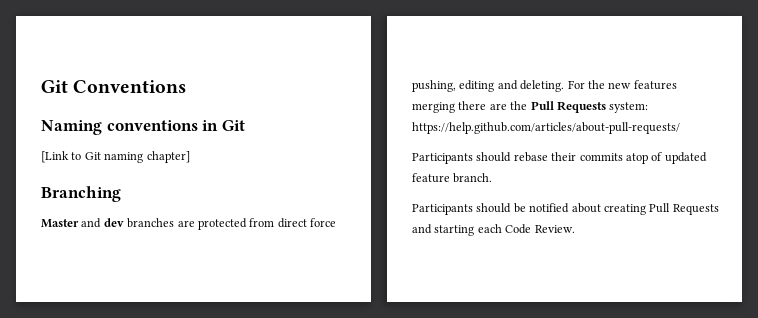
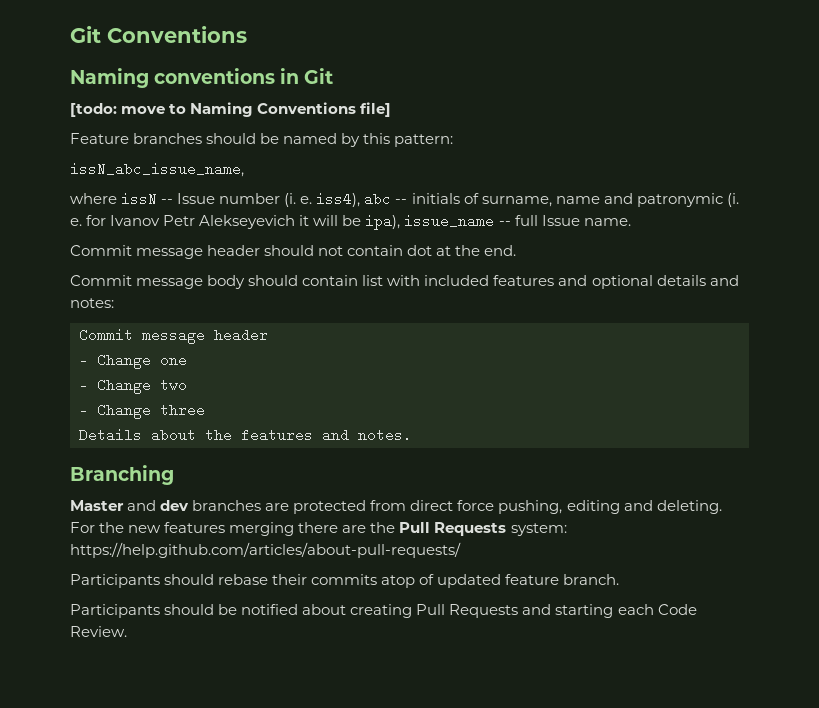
[41,151,190,163] [Link to Git naming chapter] -> [70,102,392,117] [70,133,454,147] [70,162,244,177] [70,192,739,207] [70,214,631,230] [70,245,517,259] [70,275,739,289] [70,298,114,308] [79,328,268,344] [79,353,187,369] [79,378,187,394] [79,403,205,419] [79,428,412,442] [todo: move to Naming Conventions file] // Feature branches should be named by this pattern: // issN_abc_issue_name, // where issN -- Issue number (i. e. iss4), abc -- initials of surname, name and patronymic (i. e. for Ivanov Petr Alekseyevich it will be ipa), issue_name -- full Issue name. // Commit message header should not contain dot at the end. // Commit message body should contain list with included features and optional details and notes: // Commit message header // - Change one // - Change two // - Change three // Details about the features and notes.

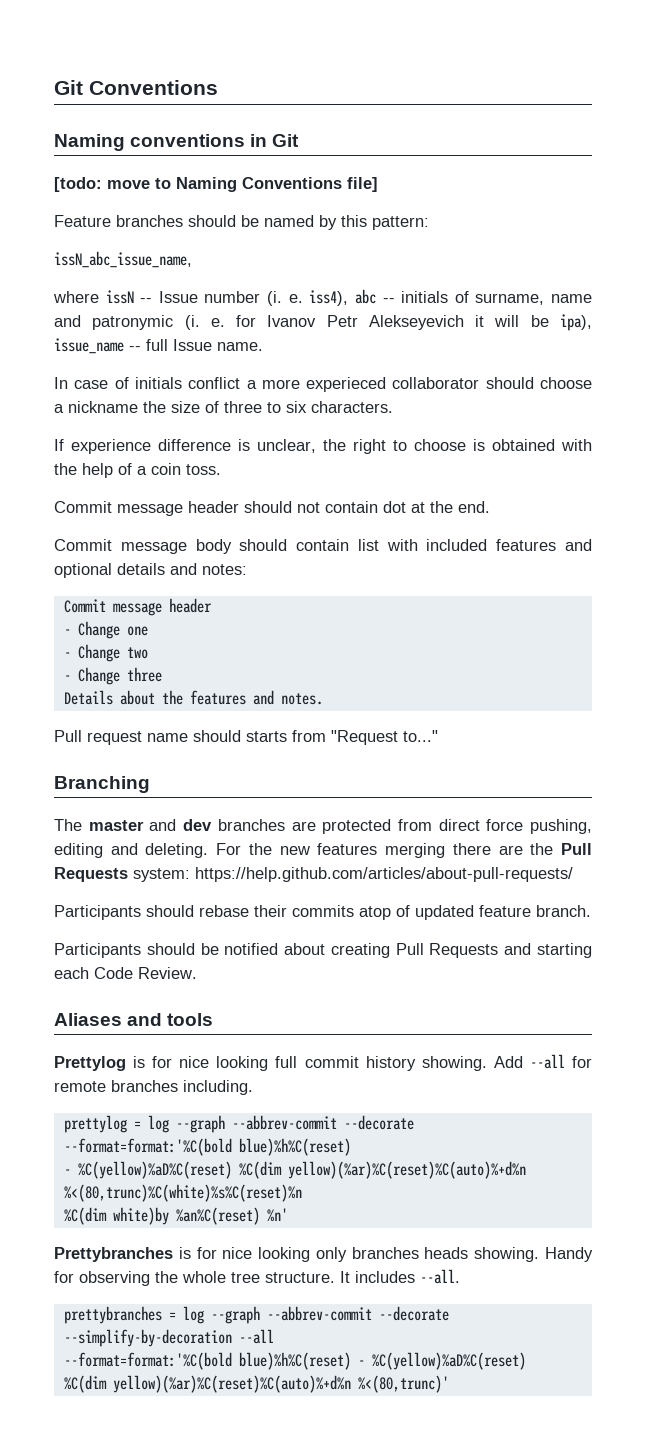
(631, 222) none -> [54,377,592,392] [54,401,393,413] [54,439,592,454] [54,463,221,478] // In case of initials conflict a more experieced collaborator should choose a nickname the size of three to six characters. // If experience difference is unclear, the right to choose is obtained with the help of a coin toss.
(412, 435) none -> [54,730,438,745] // Pull request name should starts from "Request to..."
[70,500,124,511] Master -> [54,819,144,831] The master
(127, 631) none -> [54,1013,214,1026] [54,1054,592,1071] [54,1080,253,1095] [63,1115,414,1133] [63,1138,351,1156] [63,1161,526,1179] [63,1184,302,1202] [63,1207,288,1225] [54,1247,593,1262] [54,1269,460,1286] [63,1306,449,1324] [63,1329,274,1347] [63,1352,526,1370] [63,1375,449,1393] // Aliases and tools // Prettylog is for nice looking full commit history showing. Add --all for remote branches including. // prettylog = log --graph --abbrev-commit --decorate --format=format:'%C(bold blue)%h%C(reset) // - %C(yellow)%aD%C(reset) %C(dim yellow)(%ar)%C(reset)%C(auto)%+d%n %<(80,trunc)%C(white)%s%C(reset)%n // %C(dim white)by %an%C(reset) %n' // Prettybranches is for nice looking only branches heads showing. Handy for observing the whole tree structure. It includes --all. // prettybranches = log --graph --abbrev-commit --decorate --simplify-by-decoration --all // --format=format:'%C(bold blue)%h%C(reset) - %C(yellow)%aD%C(reset) // %C(dim yellow)(%ar)%C(reset)%C(auto)%+d%n %<(80,trunc)'

